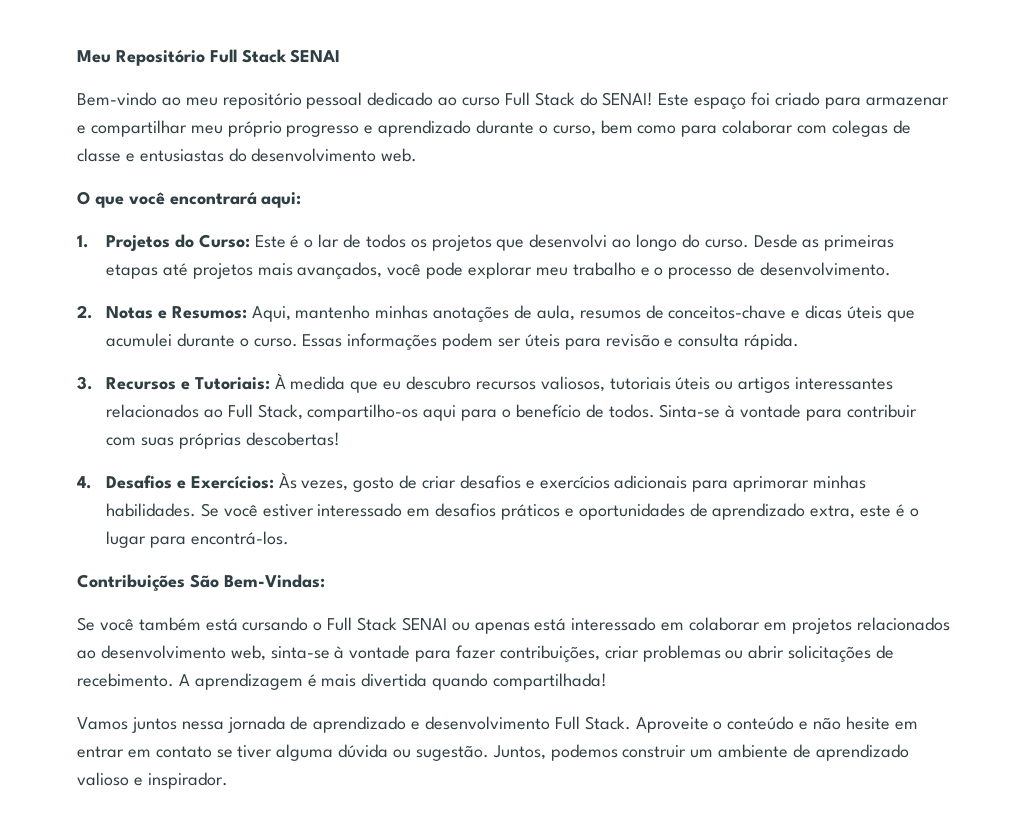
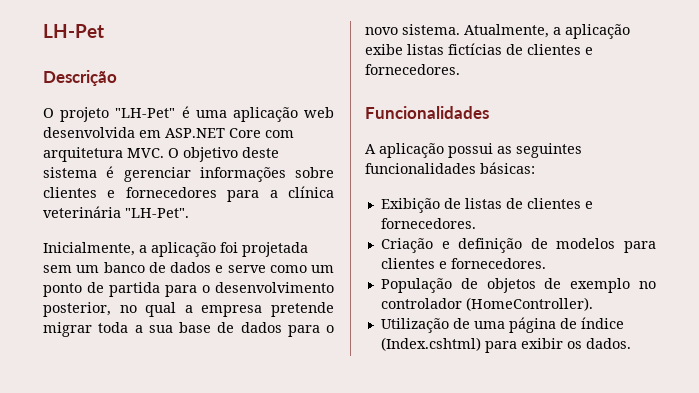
[77,49,341,66] [77,92,949,109] [77,120,911,137] [77,148,418,162] [77,191,302,208] [77,234,895,251] [105,262,891,279] [77,305,915,322] [105,333,800,350] [77,373,893,393] [105,404,917,421] [105,432,340,449] [77,472,866,492] [105,503,919,520] [105,531,289,548] [77,574,325,591] [77,617,950,634] [77,645,895,662] [77,673,608,690] [77,716,918,733] [77,744,909,761] [77,772,228,789] Meu Repositório Full Stack SENAI // Bem-vindo ao meu repositório pessoal dedicado ao curso Full Stack do SENAI! Este espaço foi criado para armazenar e compartilhar meu próprio progresso e aprendizado durante o curso, bem como para colaborar com colegas de classe e entusiastas do desenvolvimento web. // O que você encontrará aqui: // 1. Projetos do Curso: Este é o lar de todos os projetos que desenvolvi ao longo do curso. Desde as primeiras etapas até projetos mais avançados, você pode explorar meu trabalho e o processo de desenvolvimento. // 2. Notas e Resumos: Aqui, mantenho minhas anotações de aula, resumos de conceitos-chave e dicas úteis que acumulei durante o curso. Essas informações podem ser úteis para revisão e consulta rápida. // 3. Recursos e Tutoriais: À medida que eu descubro recursos valiosos, tutoriais úteis ou artigos interessantes relacionados ao Full Stack, compartilho-os aqui para o benefício de todos. Sinta-se à vontade para contribuir com suas próprias descobertas! // 4. Desafios e Exercícios: Às vezes, gosto de criar desafios e exercícios adicionais para aprimorar minhas habilidades. Se você estiver interessado em desafios práticos e oportunidades de aprendizado extra, este é o lugar para encontrá-los. // Contribuições São Bem-Vindas: // Se você também está cursando o Full Stack SENAI ou apenas está interessado em colaborar em projetos relacionados ao desenvolvimento web, sinta-se à vontade para fazer contribuições, criar problemas ou abrir solicitações de recebimento. A aprendizagem é mais divertida quando compartilhada! // Vamos juntos nessa jornada de aprendizado e desenvolvimento Full Stack. Aproveite o conteúdo e não hesite em entrar em contato se tiver alguma dúvida ou sugestão. Juntos, podemos construir um ambiente de aprendizado valioso e inspirador. -> [43,24,104,38] [43,70,117,86] [43,106,334,122] [43,127,294,138] [43,147,279,162] [43,166,334,182] [43,186,334,202] [43,206,189,218] [43,242,308,257] [43,262,334,273] [43,282,334,297] [43,302,334,317] [43,322,334,337] [365,24,630,39] [365,43,593,55] [365,64,460,75] [365,106,489,119] [365,143,582,158] [365,162,535,174] [380,198,593,213] [380,218,476,229] [380,238,656,253] [380,258,546,269] [380,278,656,293] [380,297,593,311] [380,317,624,333] [380,337,631,353] LH-Pet // Descrição // O projeto "LH-Pet" é uma aplicação web desenvolvida em ASP.NET Core com arquitetura MVC. O objetivo deste sistema é gerenciar informações sobre clientes e fornecedores para a clínica veterinária "LH-Pet". // Inicialmente, a aplicação foi projetada sem um banco de dados e serve como um ponto de partida para o desenvolvimento posterior, no qual a empresa pretende migrar toda a sua base de dados para o novo sistema. Atualmente, a aplicação exibe listas fictícias de clientes e fornecedores. // Funcionalidades // A aplicação possui as seguintes funcionalidades básicas: // Exibição de listas de clientes e fornecedores. // Criação e definição de modelos para clientes e fornecedores. // População de objetos de exemplo no controlador (HomeController). // Utilização de uma página de índice (Index.cshtml) para exibir os dados.

